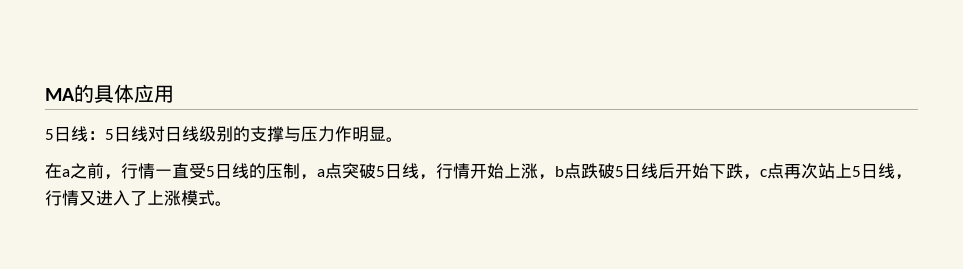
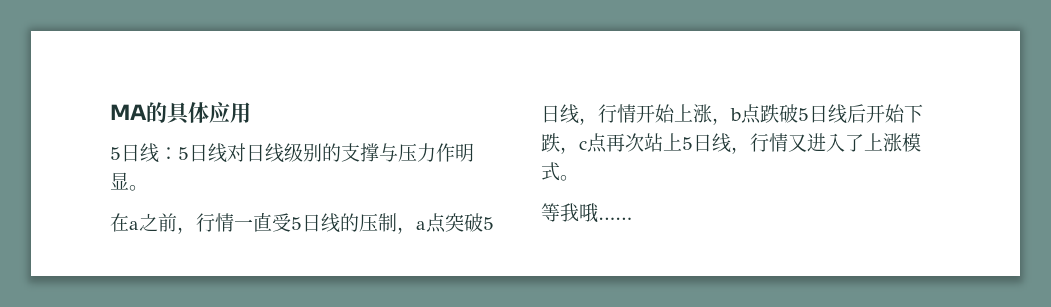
(232, 203) none -> [541,203,632,223] // 等我哦……

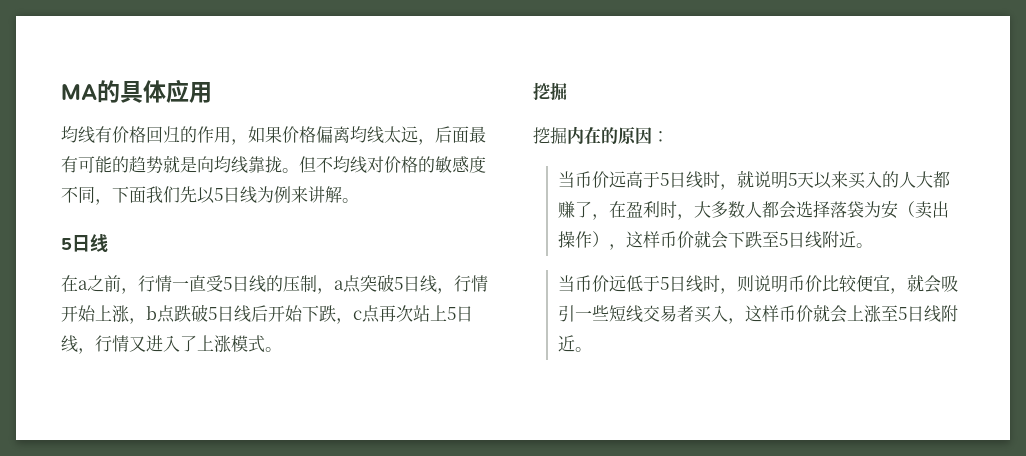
[110,143,474,163] [110,172,148,191] 5日线：5日线对日线级别的支撑与压力作明显。 -> [61,126,486,145] [61,155,486,174] [61,186,359,205] [61,234,108,252] 均线有价格回归的作用，如果价格偏离均线太远，后面最有可能的趋势就是向均线靠拢。但不均线对价格的敏感度不同，下面我们先以5日线为例来讲解。 // 5日线
[541,203,632,223] 等我哦…… -> [533,82,567,101] [533,126,669,144] [557,170,950,190] [557,200,949,220] [557,230,873,250] [557,274,958,294] [557,304,958,324] [557,335,592,352] 挖掘 // 挖掘内在的原因： // 当币价远高于5日线时，就说明5天以来买入的人大都赚了，在盈利时，大多数人都会选择落袋为安（卖出操作），这样币价就会下跌至5日线附近。 // 当币价远低于5日线时，则说明币价比较便宜，就会吸引一些短线交易者买入，这样币价就会上涨至5日线附近。

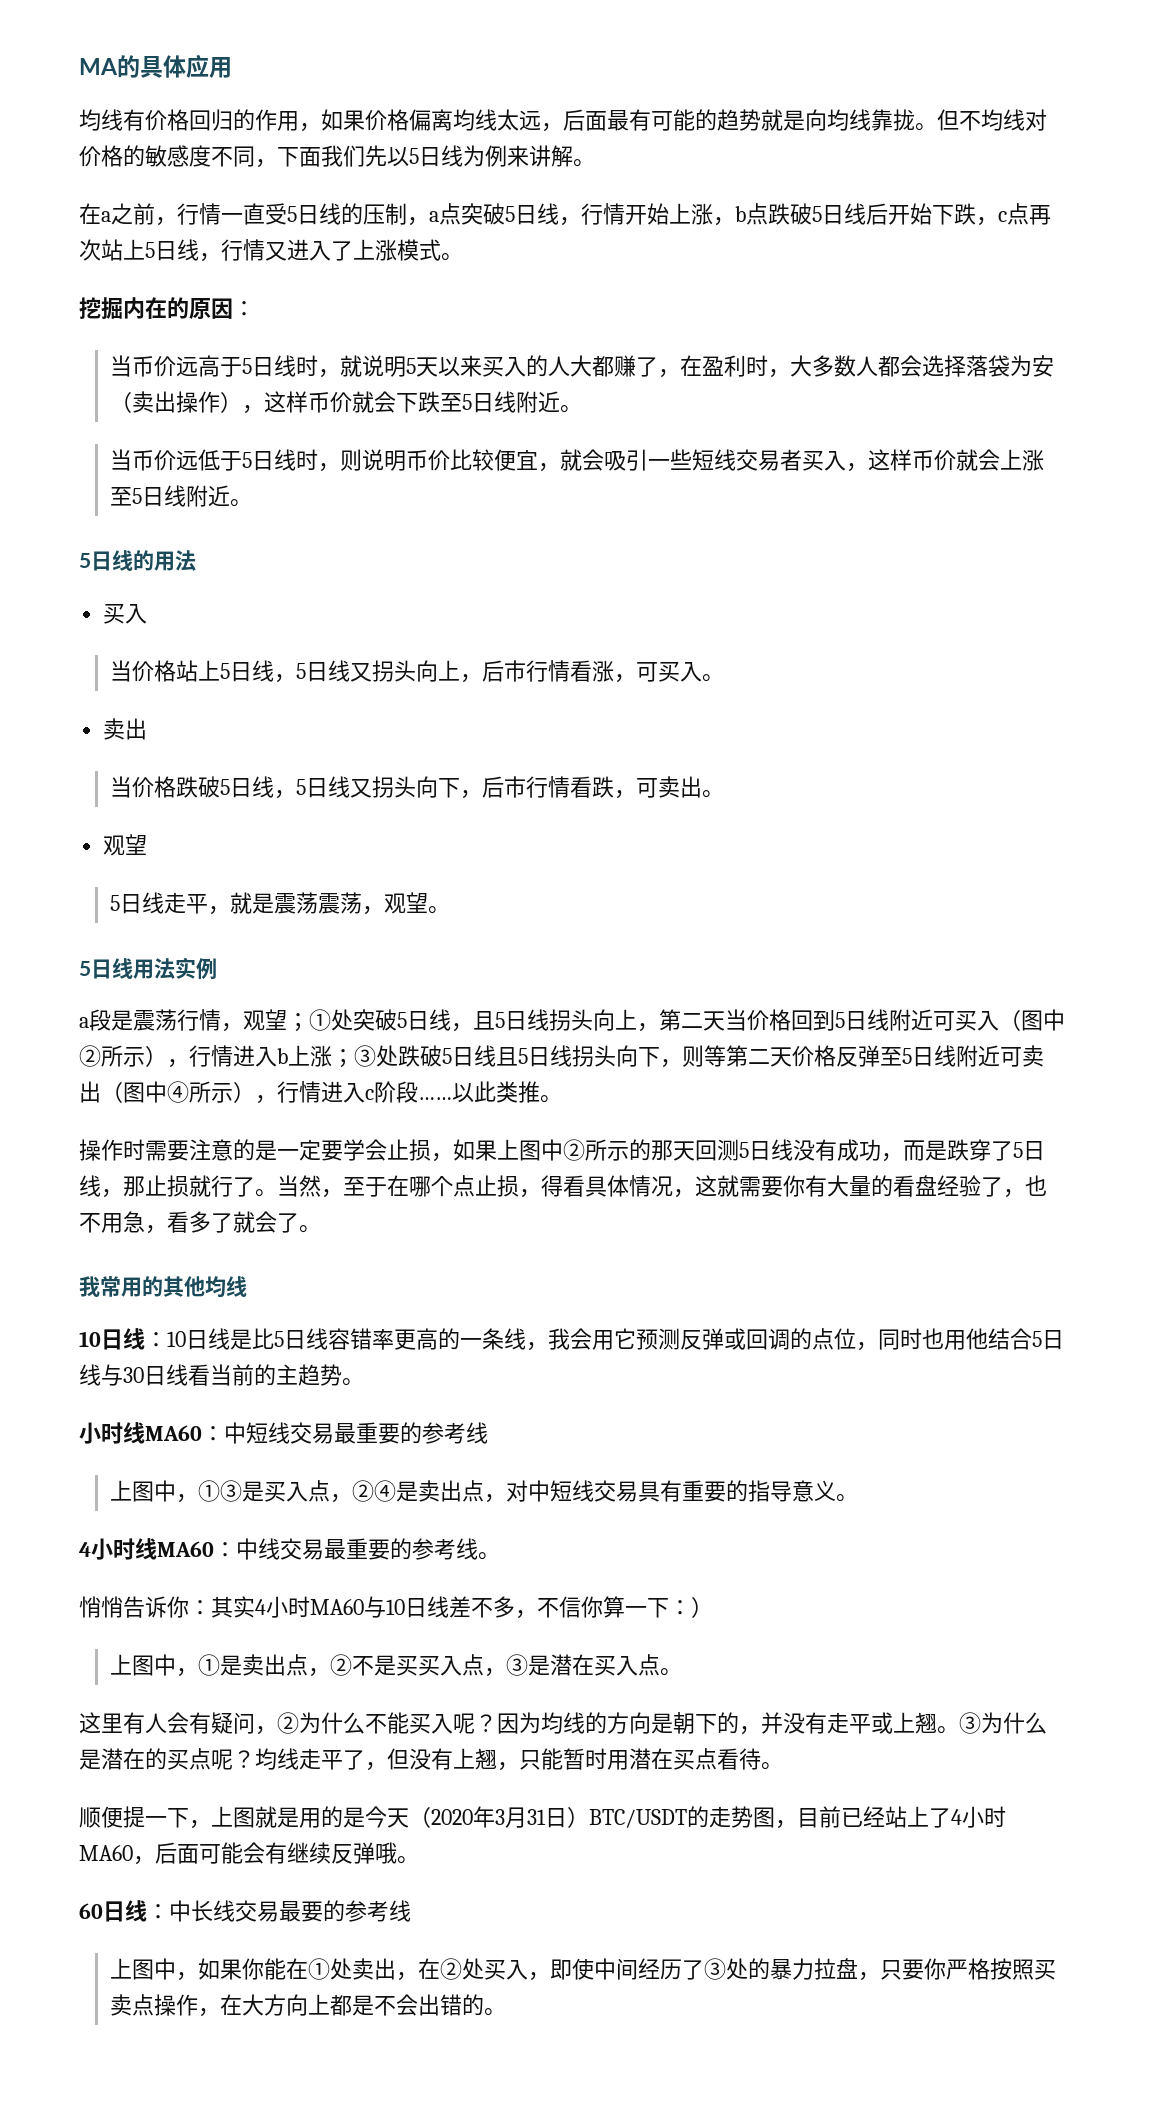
[61,234,108,252] // 5日线 -> (595, 163) none
[533,127,567,144] // 挖掘 -> (123, 308) none
(592, 349) none -> [79,550,196,571] [103,603,148,624] [110,660,725,683] [103,718,148,740] [110,776,725,799] [103,834,148,856] [110,892,451,915] [79,957,217,979] [79,1009,1065,1032] [79,1045,1044,1068] [79,1081,562,1104] [79,1139,1045,1162] [79,1175,1047,1198] [79,1211,321,1234] [79,1276,247,1298] [79,1328,1064,1351] [79,1364,364,1386] [79,1422,488,1444] [110,1480,859,1503] [79,1538,500,1560] [79,1596,713,1619] [110,1654,683,1677] [79,1712,1047,1735] [79,1748,783,1771] [79,1806,1006,1829] [79,1842,419,1865] [79,1900,411,1922] [110,1958,1057,1981] [110,1994,507,2017] // 5日线的用法 // 买入 // 当价格站上5日线，5日线又拐头向上，后市行情看涨，可买入。 // 卖出 // 当价格跌破5日线，5日线又拐头向下，后市行情看跌，可卖出。 // 观望 // 5日线走平，就是震荡震荡，观望。 // 5日线用法实例 // a段是震荡行情，观望；①处突破5日线，且5日线拐头向上，第二天当价格回到5日线附近可买入（图中②所示），行情进入b上涨；③处跌破5日线且5日线拐头向下，则等第二天价格反弹至5日线附近可卖出（图中④所示），行情进入c阶段……以此类推。 // 操作时需要注意的是一定要学会止损，如果上图中②所示的那天回测5日线没有成功，而是跌穿了5日线，那止损就行了。当然，至于在哪个点止损，得看具体情况，这就需要你有大量的看盘经验了，也不用急，看多了就会了。 // 我常用的其他均线 // 10日线：10日线是比5日线容错率更高的一条线，我会用它预测反弹或回调的点位，同时也用他结合5日线与30日线看当前的主趋势。 // 小时线MA60：中短线交易最重要的参考线 // 上图中，①③是买入点，②④是卖出点，对中短线交易具有重要的指导意义。 // 4小时线MA60：中线交易最重要的参考线。 // 悄悄告诉你：其实4小时MA60与10日线差不多，不信你算一下：） // 上图中，①是卖出点，②不是买买入点，③是潜在买入点。 // 这里有人会有疑问，②为什么不能买入呢？因为均线的方向是朝下的，并没有走平或上翘。③为什么是潜在的买点呢？均线走平了，但没有上翘，只能暂时用潜在买点看待。 // 顺便提一下，上图就是用的是今天（2020年3月31日）BTC/USDT的走势图，目前已经站上了4小时MA60，后面可能会有继续反弹哦。 // 60日线：中长线交易最要的参考线 // 上图中，如果你能在①处卖出，在②处买入，即使中间经历了③处的暴力拉盘，只要你严格按照买卖点操作，在大方向上都是不会出错的。

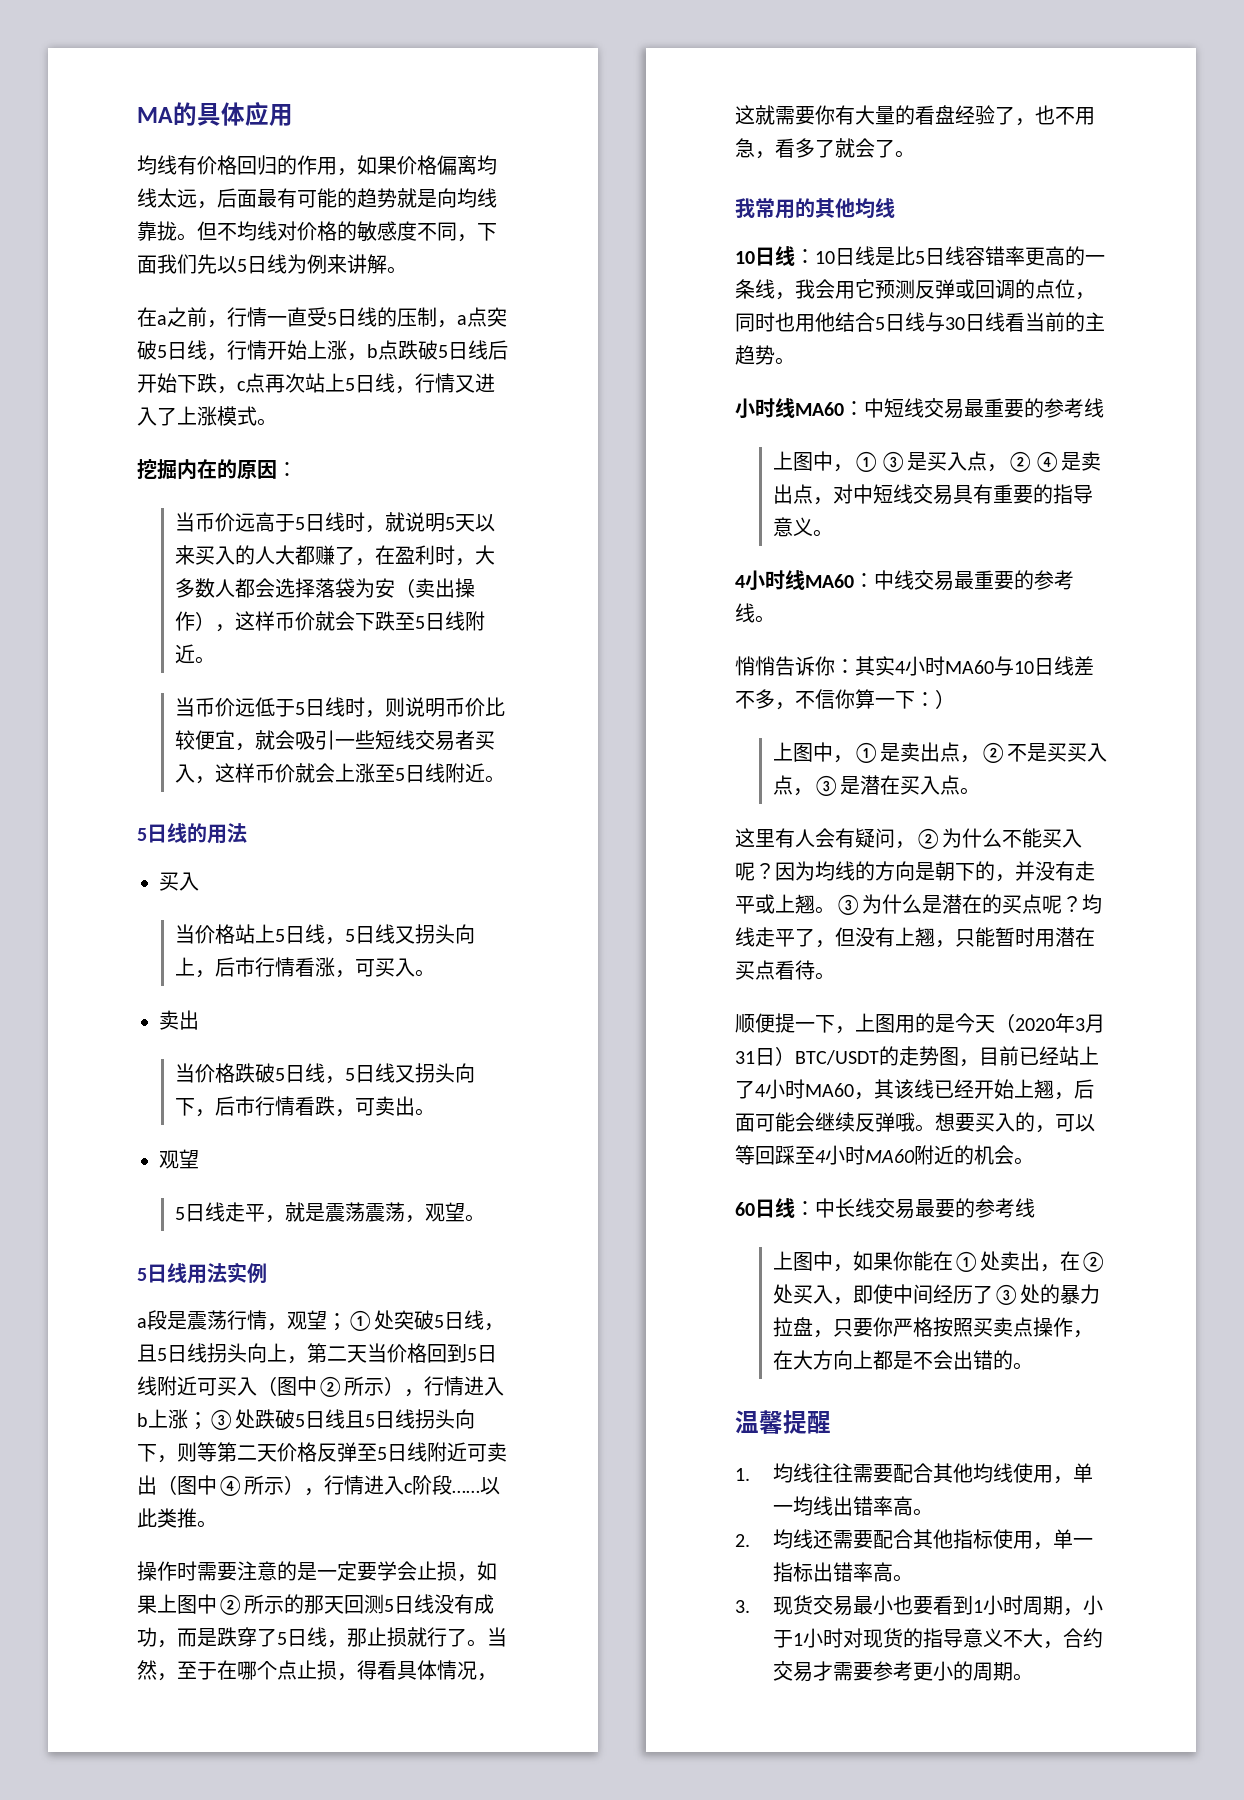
[255,1806,299,1828] 就是 -> (895, 1023) none
(155, 1860) none -> [874,1079,1074,1100] 其该线已经开始上翘，
[265,1842,287,1864] 有 -> (815, 1122) none
(419, 1860) none -> [935,1112,1095,1133] [735,1145,1034,1165] 想要买入的，可以等回踩至4小时MA60附近的机会。
(507, 2012) none -> [735,1410,831,1434] [735,1463,1093,1484] [772,1496,933,1516] [735,1529,1093,1550] [772,1562,913,1582] [735,1595,1103,1616] [772,1628,1103,1649] [772,1661,1033,1682] // 温馨提醒 // 1.均线往往需要配合其他均线使用，单一均线出错率高。 // 2.均线还需要配合其他指标使用，单一指标出错率高。 // 3.现货交易最小也要看到1小时周期，小于1小时对现货的指导意义不大，合约交易才需要参考更小的周期。

